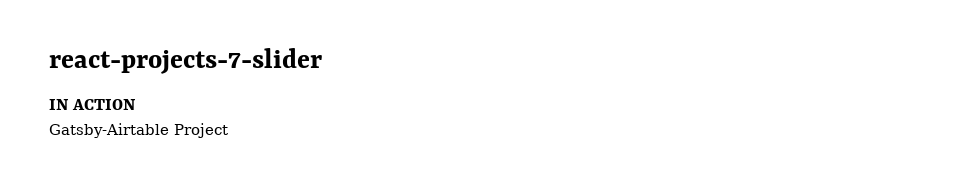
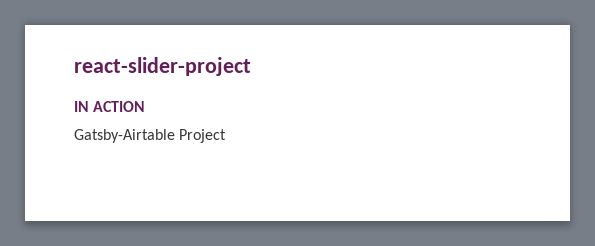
[49,48,322,74] react-projects-7-slider -> [74,57,251,76] react-slider-project

